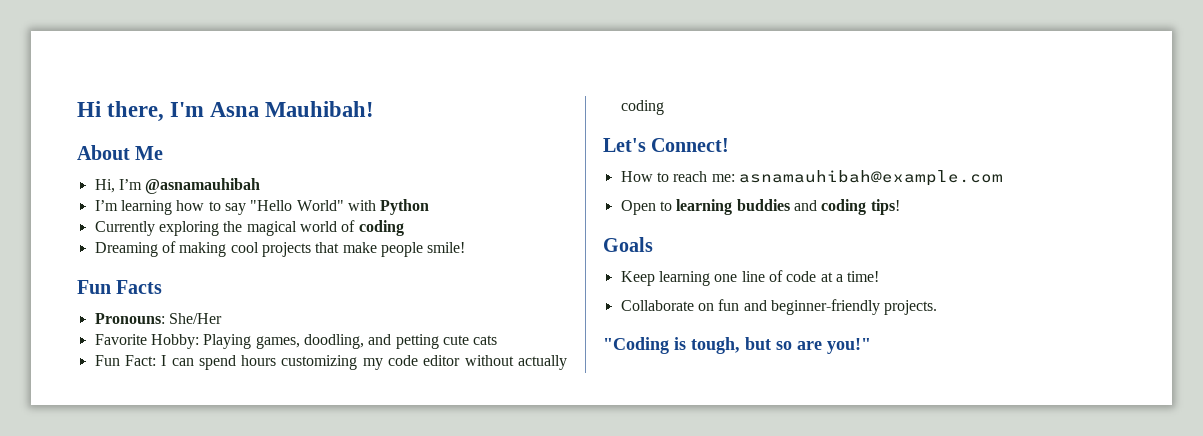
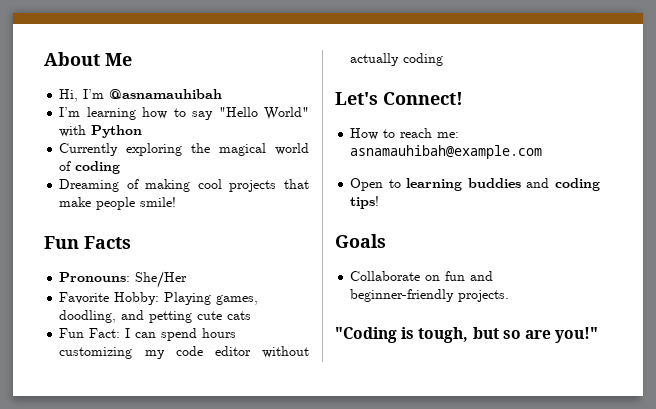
[77,101,375,122] Hi there, I'm Asna Mauhibah! // -> (44, 59) none
[620,270,880,286] // Keep learning one line of code at a time! -> (386, 241) none

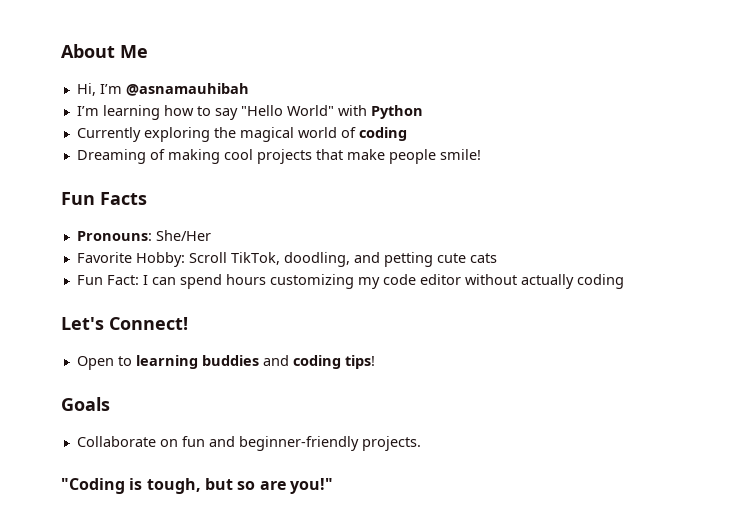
[164,292,259,305] Playing games, -> [188,252,280,265] Scroll TikTok,
[350,128,460,140] [350,145,543,159] // How to reach me: asnamauhibah@example.com -> (188, 323) none

